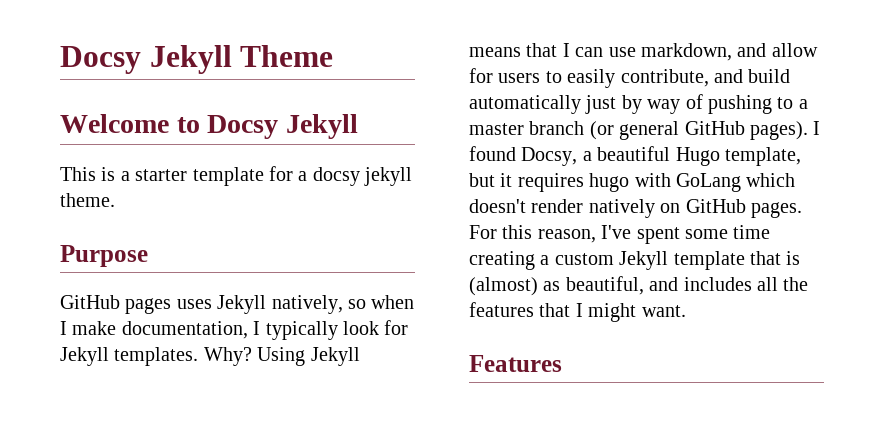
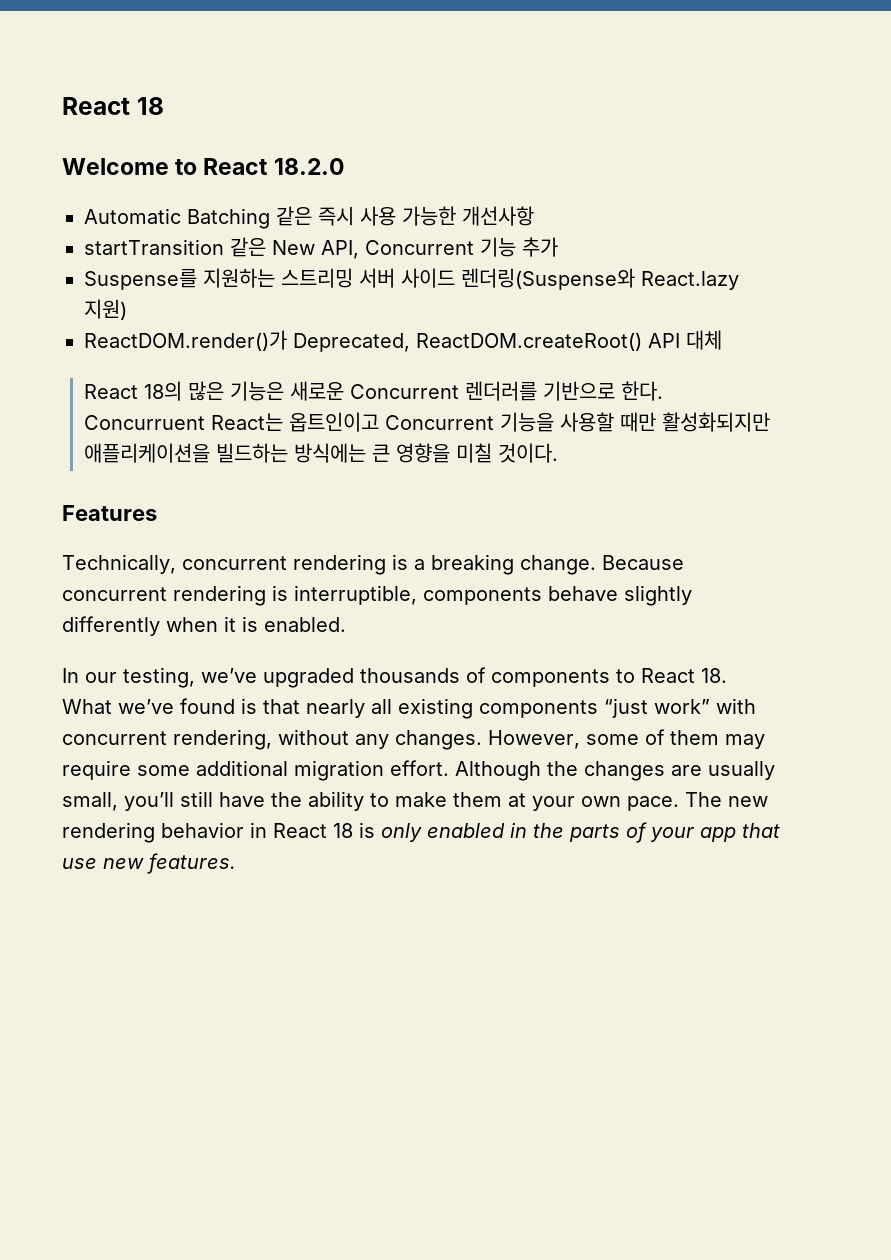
[60,45,334,74] Docsy Jekyll Theme -> [62,97,164,115] React 18
[207,114,358,139] [60,166,413,186] [60,193,115,207] [60,245,148,267] [60,295,415,314] [60,320,409,340] [60,347,360,366] [469,43,818,61] [469,68,791,88] [469,94,808,114] [469,121,821,140] [469,146,801,166] [469,173,796,192] [469,199,802,218] [469,225,771,244] [469,251,801,270] [469,276,809,296] [469,302,686,322] [469,355,562,372] Docsy Jekyll // This is a starter template for a docsy jekyll theme. // Purpose // GitHub pages uses Jekyll natively, so when I make documentation, I typically look for Jekyll templates. Why? Using Jekyll means that I can use markdown, and allow for users to easily contribute, and build automatically just by way of pushing to a master branch (or general GitHub pages). I found Docsy, a beautiful Hugo template, but it requires hugo with GoLang which doesn't render natively on GitHub pages. For this reason, I've spent some time creating a custom Jekyll template that is (almost) as beautiful, and includes all the features that I might want. // Features -> [203,158,345,175] [84,206,534,229] [84,237,558,259] [84,268,739,290] [84,299,127,320] [84,330,722,352] [84,381,664,401] [84,412,771,432] [84,443,559,463] [62,505,157,521] [62,554,684,575] [62,585,692,606] [62,616,346,636] [62,667,727,688] [62,698,756,719] [62,729,765,750] [62,760,775,781] [62,791,768,811] [62,822,780,843] [62,853,236,874] React 18.2.0 // Automatic Batching 같은 즉시 사용 가능한 개선사항 // startTransition 같은 New API, Concurrent 기능 추가 // Suspense를 지원하는 스트리밍 서버 사이드 렌더링(Suspense와 React.lazy 지원) // ReactDOM.render()가 Deprecated, ReactDOM.createRoot() API 대체 // React 18의 많은 기능은 새로운 Concurrent 렌더러를 기반으로 한다. Concurruent React는 옵트인이고 Concurrent 기능을 사용할 때만 활성화되지만 애플리케이션을 빌드하는 방식에는 큰 영향을 미칠 것이다. // Features // Technically, concurrent rendering is a breaking change. Because concurrent rendering is interruptible, components behave slightly differently when it is enabled. // In our testing, we’ve upgraded thousands of components to React 18. What we’ve found is that nearly all existing components “just work” with concurrent rendering, without any changes. However, some of them may require some additional migration effort. Although the changes are usually small, you’ll still have the ability to make them at your own pace. The new rendering behavior in React 18 is only enabled in the parts of your app that use new features.

